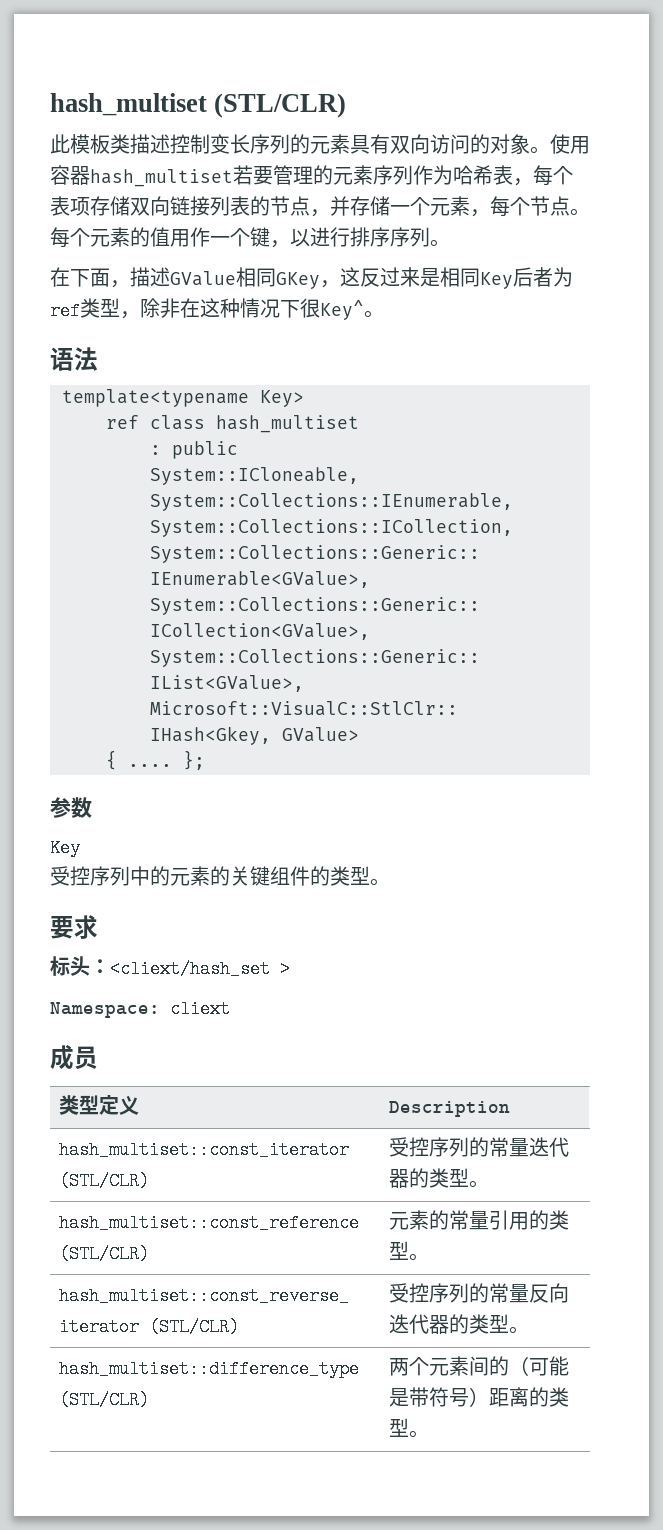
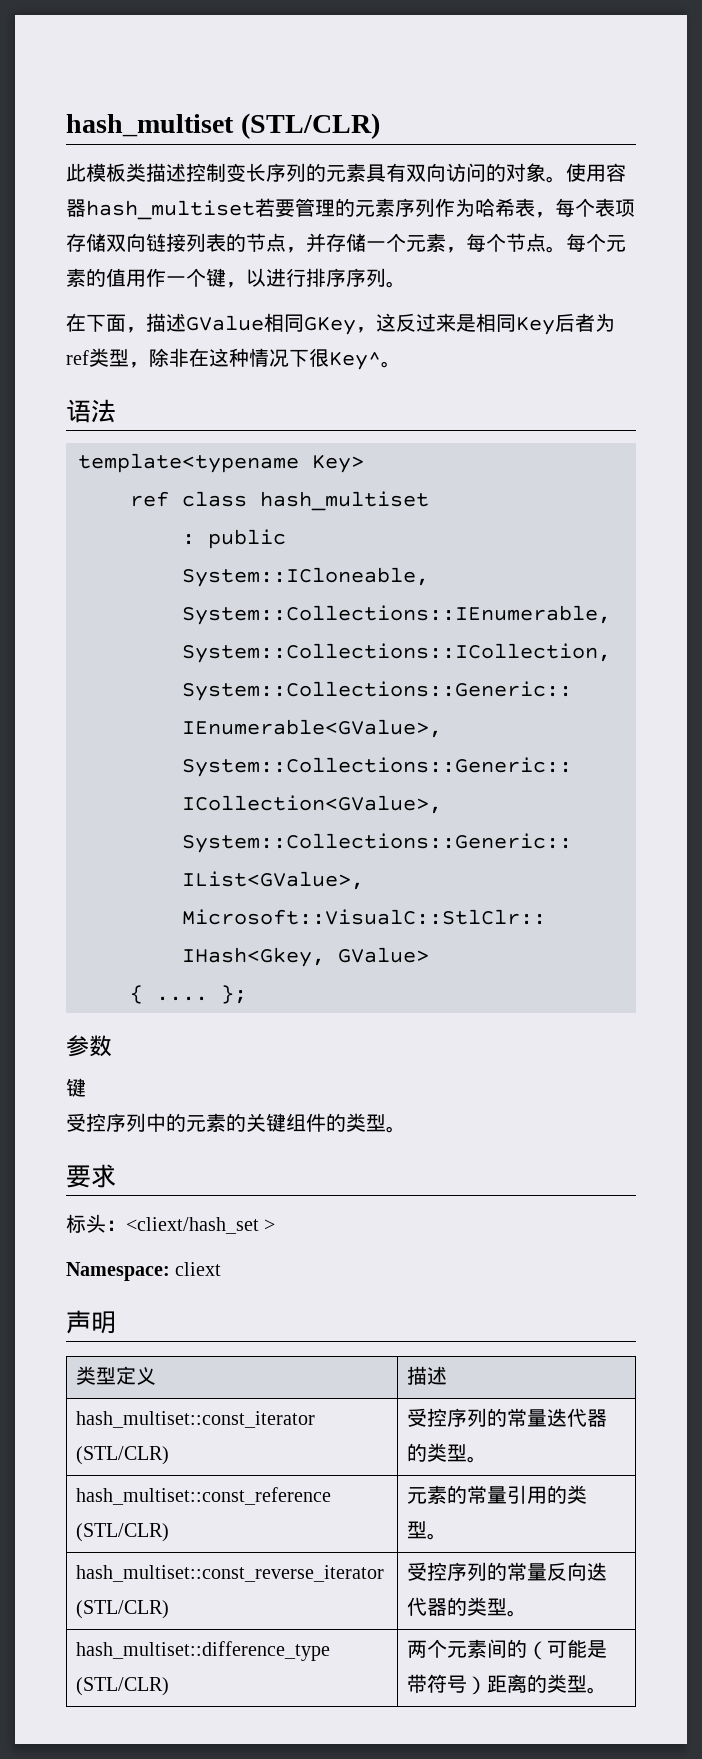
[50,839,80,857] Key -> [66,1078,86,1097] 键
[50,1045,98,1070] 成员 -> [66,1310,116,1334] 声明
[389,1101,511,1117] Description -> [406,1366,447,1385] 描述

